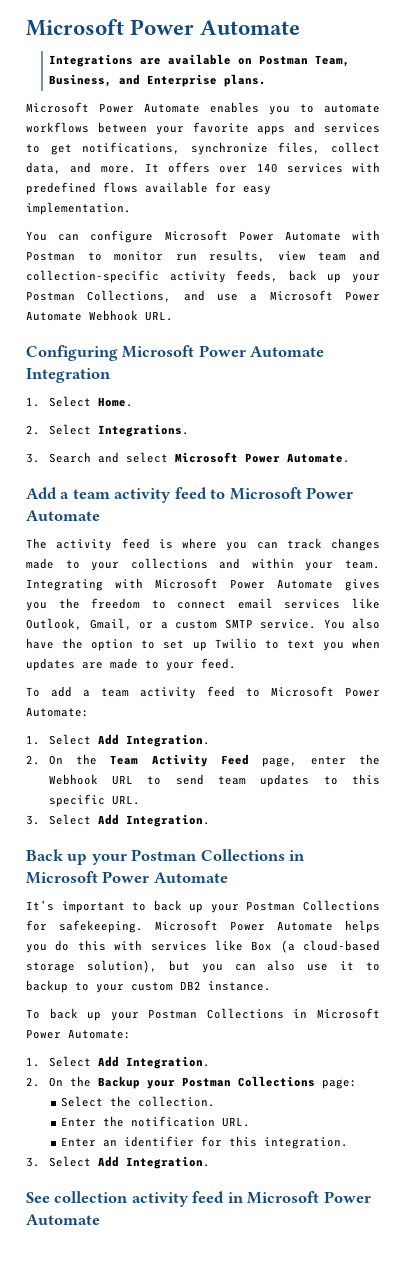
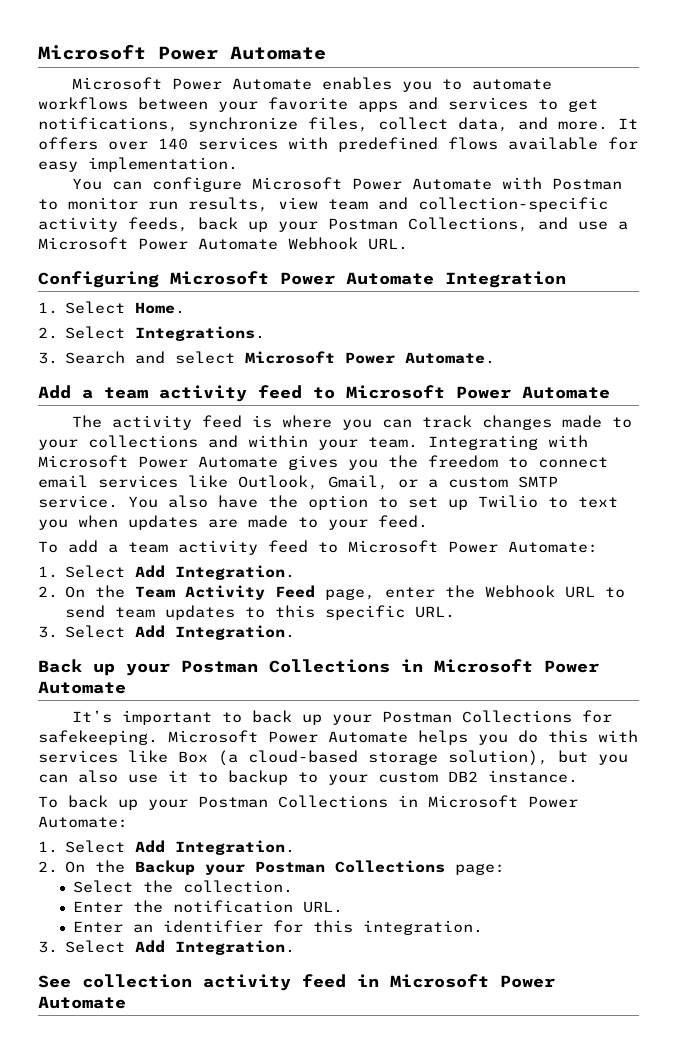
[26,19,301,36] [48,54,350,67] [48,74,266,87] Microsoft Power Automate // Integrations are available on Postman Team, Business, and Enterprise plans. -> [38,44,326,60] Microsoft Power Automate

